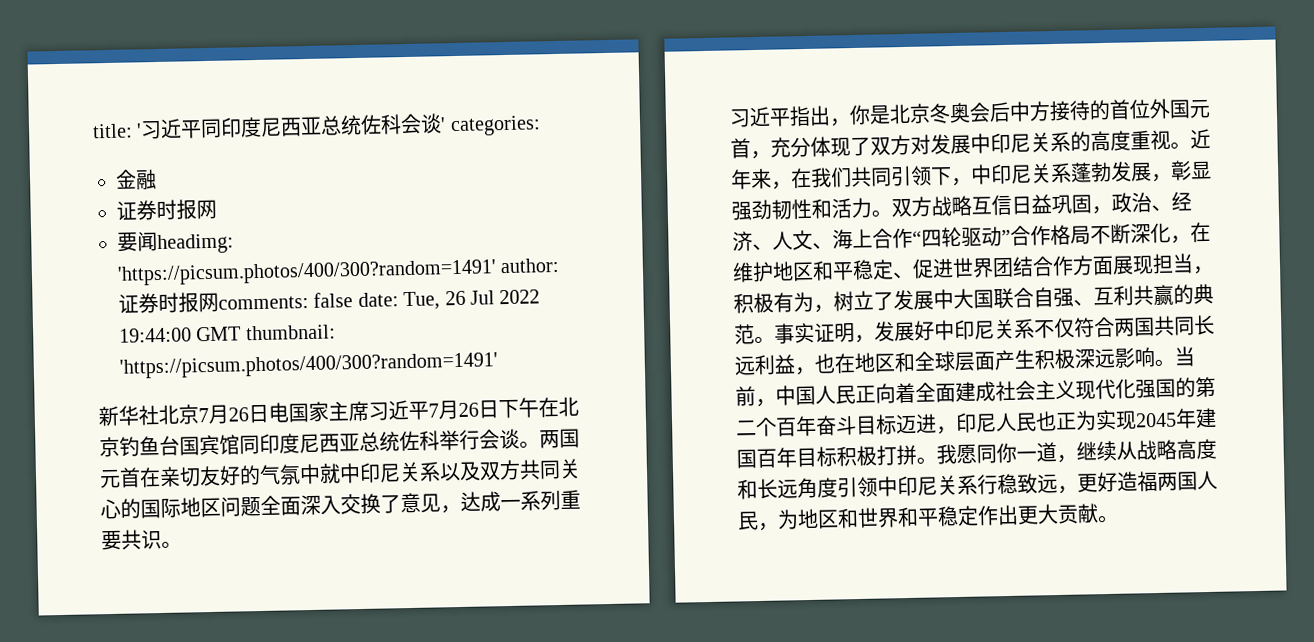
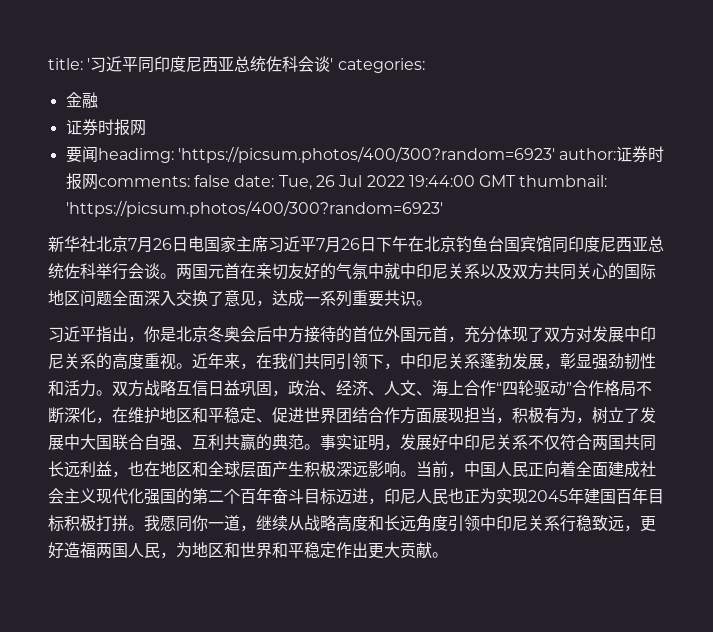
[117,259,497,286] 'https://picsum.photos/400/300?random=1491' -> [177,146,555,163] 'https://picsum.photos/400/300?random=6923'
[119,352,498,379] 'https://picsum.photos/400/300?random=1491' -> [65,200,443,217] 'https://picsum.photos/400/300?random=6923'

